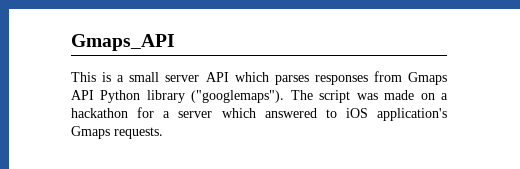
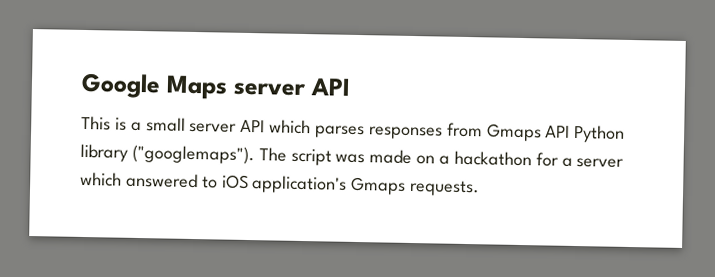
[71,34,175,51] Gmaps_API -> [81,72,351,100] Google Maps server API

